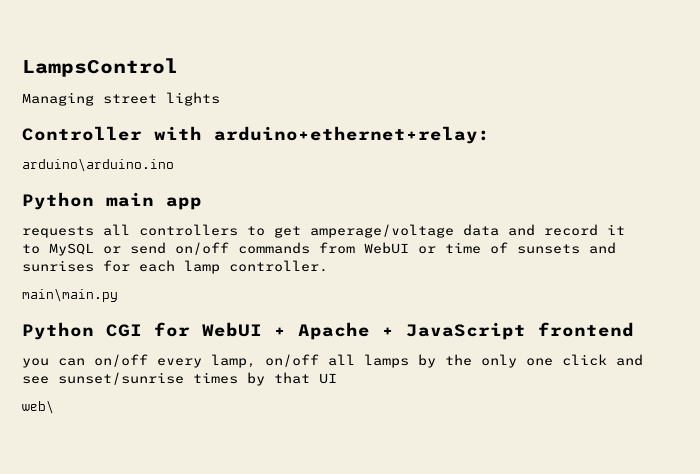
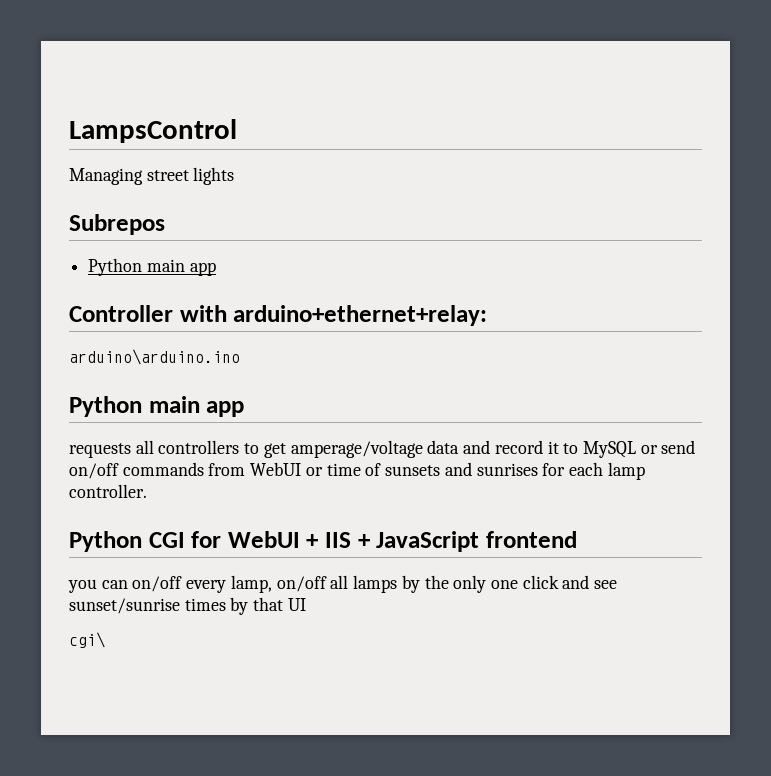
(220, 99) none -> [69,214,165,235] [88,258,216,276] // Subrepos // Python main app
[22,288,118,302] // main\main.py -> (147, 491) none
[298,322,370,340] Apache -> [325,532,352,548] IIS
[22,400,54,414] web\ -> [69,632,105,648] cgi\

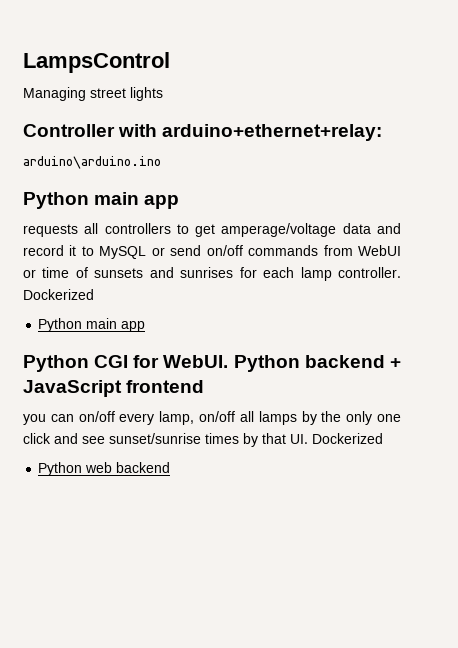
[69,214,165,235] [88,258,216,276] // Subrepos // Python main app -> (163, 94) none
(147, 491) none -> [23,289,94,300] [38,318,146,332] Dockerized // Python main app
[227,531,352,548] WebUI + IIS -> [163,355,385,372] WebUI. Python backend
[287,598,306,611] [69,632,105,648] UI // cgi\ -> [290,433,383,444] [38,462,171,476] UI. Dockerized // Python web backend

